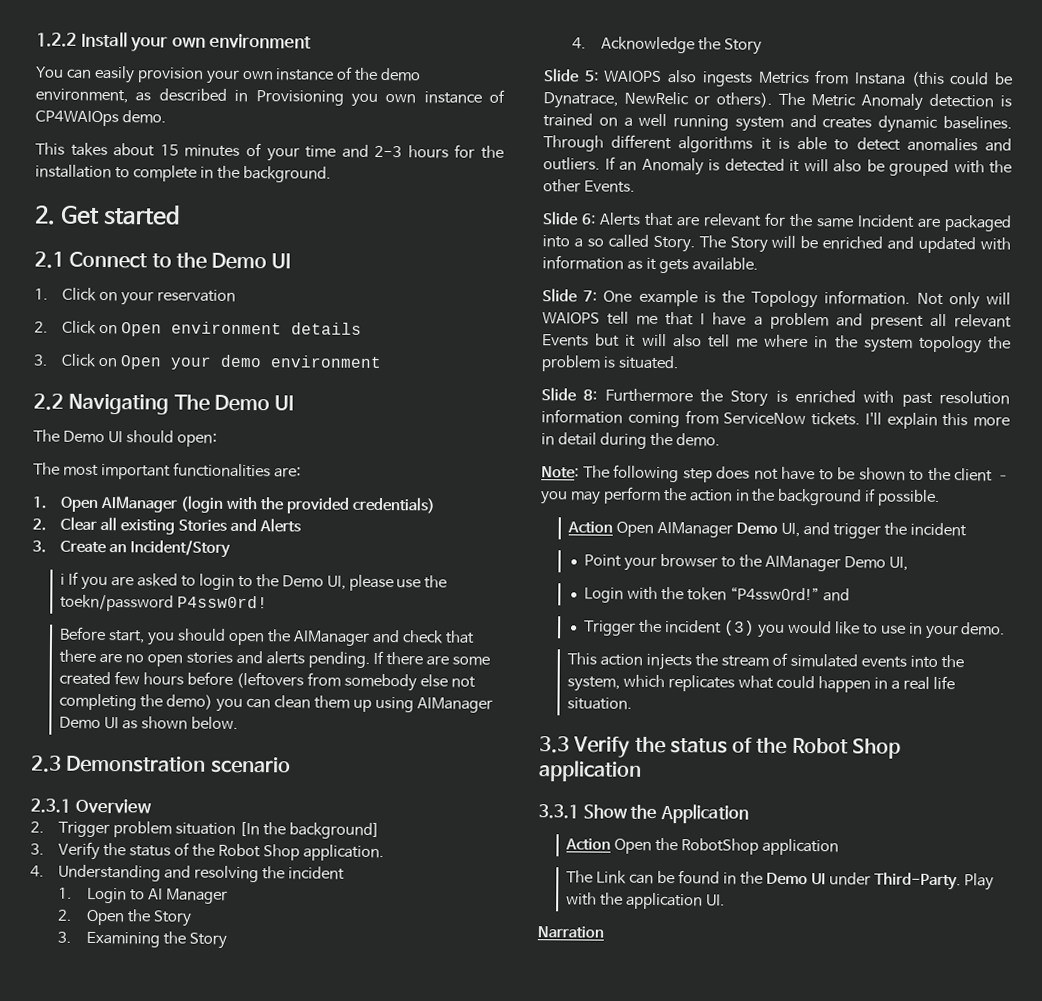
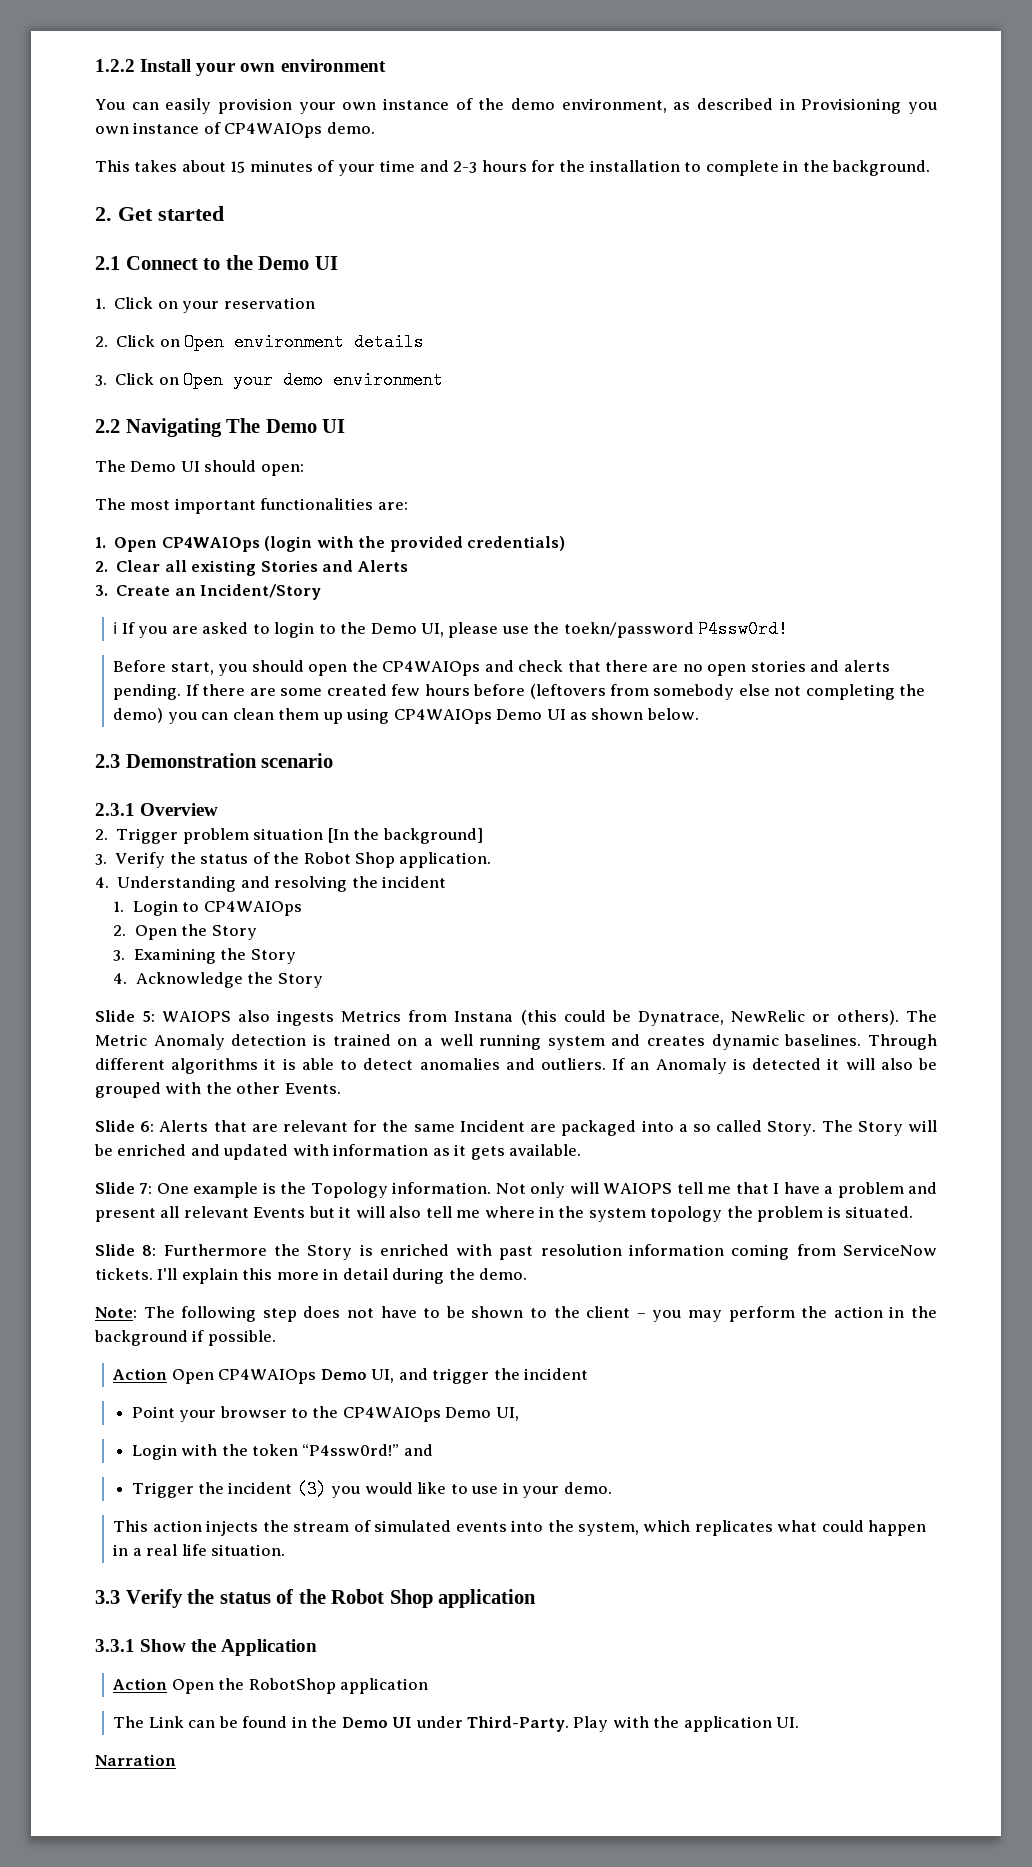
[100,495,179,513] AIManager -> [161,537,260,552] CP4WAIOps
[292,630,370,646] AIManager -> [382,661,481,676] CP4WAIOps
[416,697,493,713] AIManager -> [393,709,492,724] CP4WAIOps
[147,888,228,904] AI Manager -> [203,901,302,916] CP4WAIOps
[657,521,734,538] AIManager -> [218,1369,317,1384] CP4WAIOps
[764,555,841,572] AIManager -> [342,1407,441,1422] CP4WAIOps

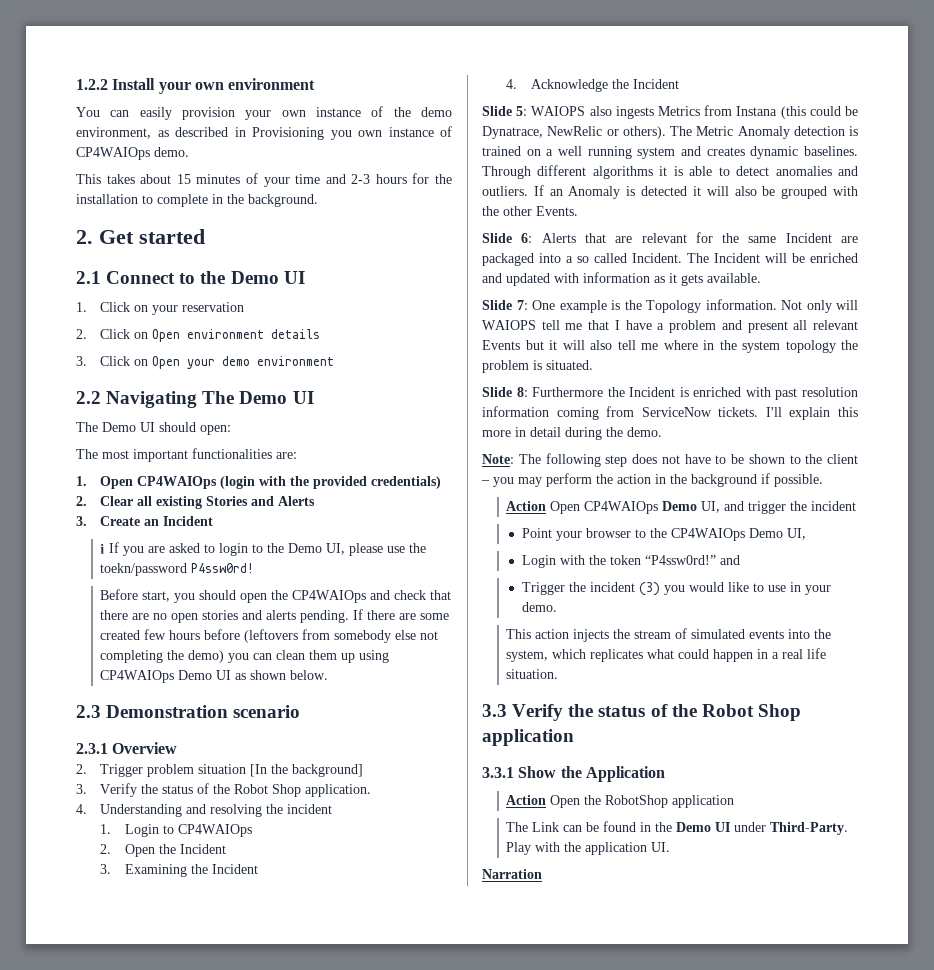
[200,584,322,600] Incident/Story -> [163,516,214,526] Incident
[211,925,257,940] Story -> [179,844,226,854] Incident
[250,949,296,964] Story -> [211,864,258,874] Incident
[277,973,323,988] Story -> [632,79,679,89] Incident
[767,1120,903,1136] Story. The Story -> [632,253,760,263] Incident. The Incident
[307,1245,353,1260] Story -> [629,387,676,397] Incident

